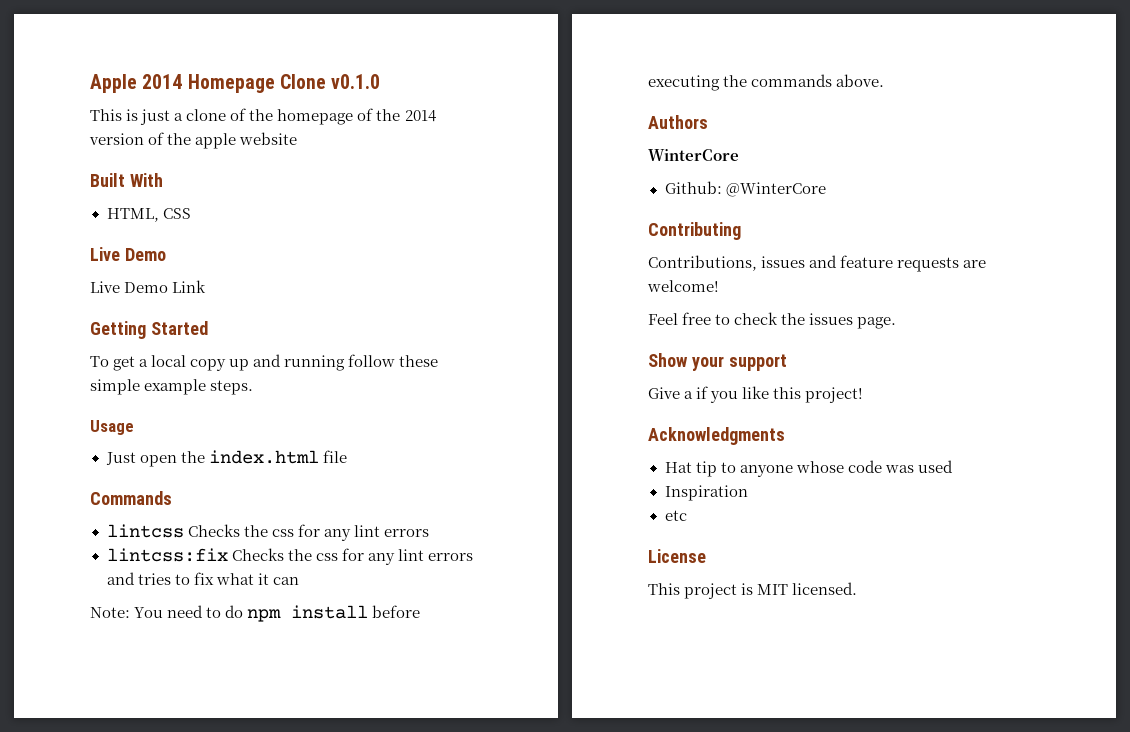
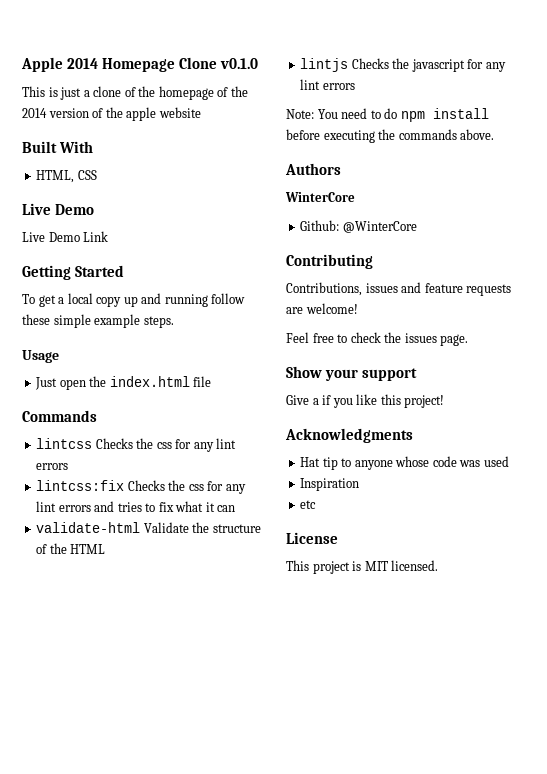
(299, 581) none -> [36,522,261,533] [36,543,106,554] [300,58,506,72] [300,79,355,90] // validate-html Validate the structure of the HTML // lintjs Checks the javascript for any lint errors

